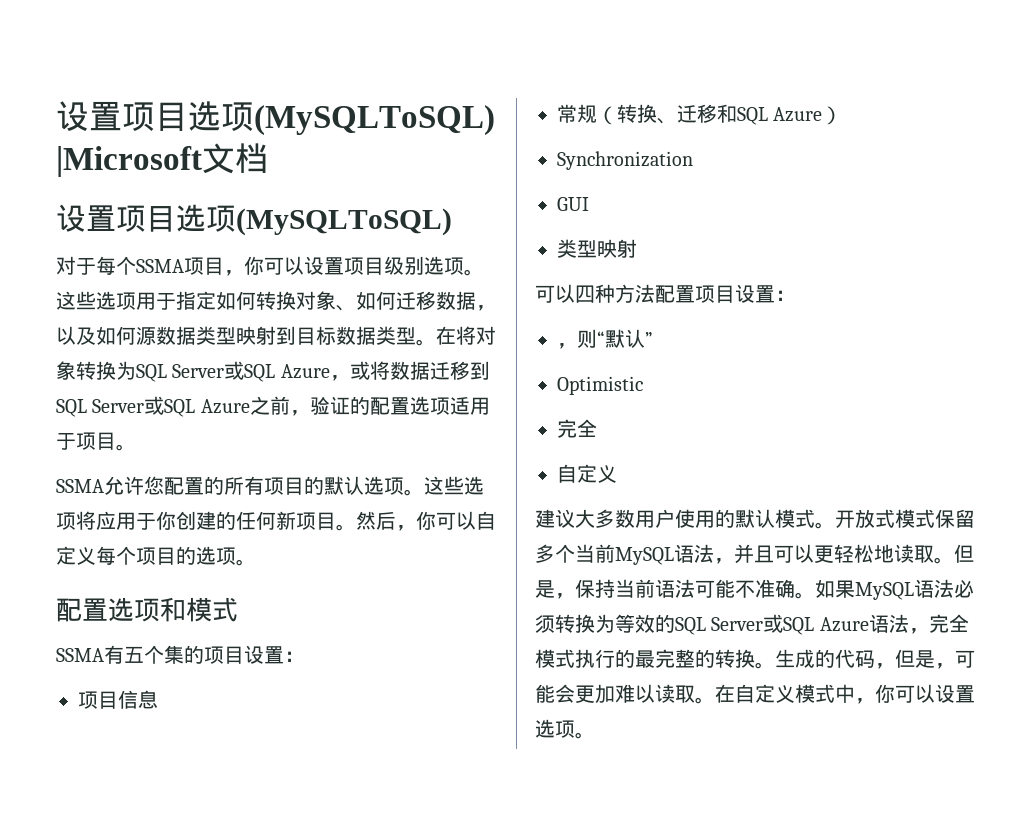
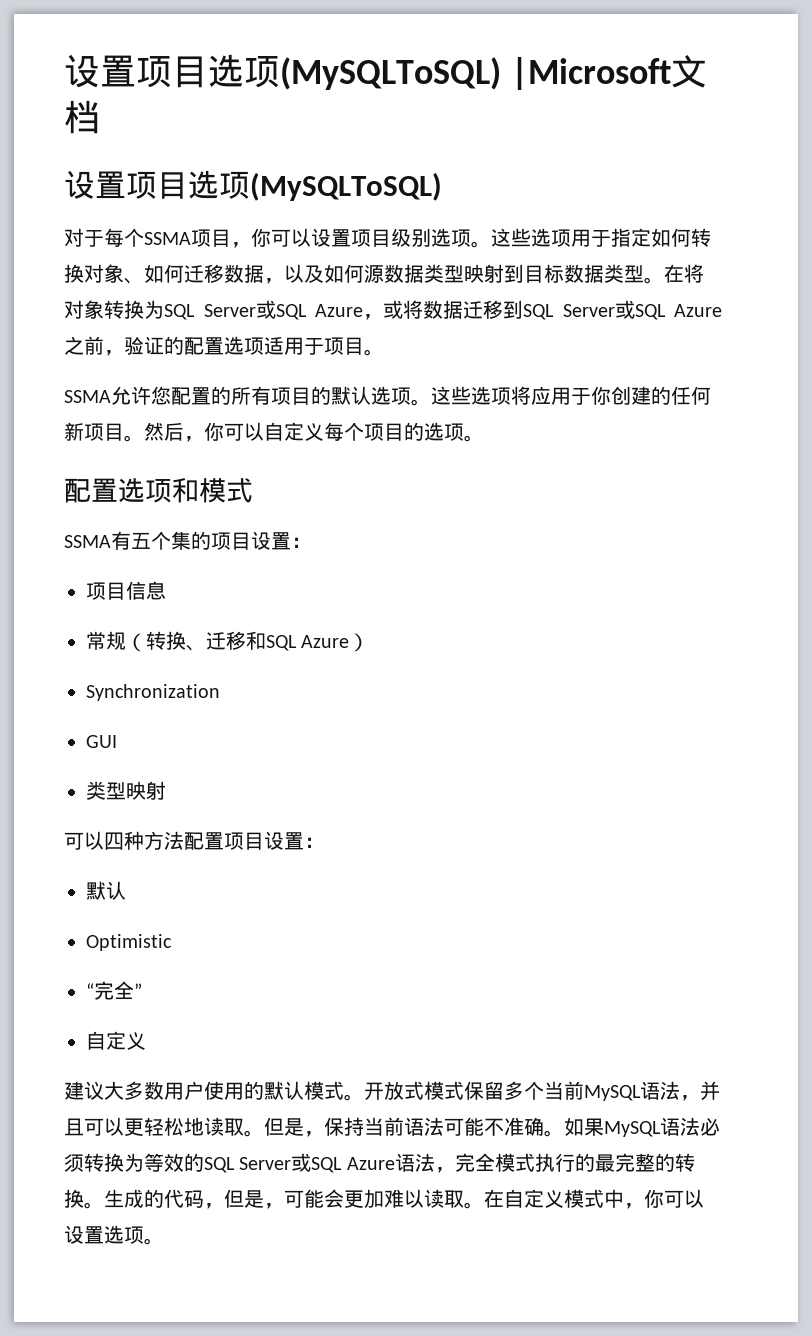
[557,329,653,349] ，则“默认” -> [86,881,126,900] 默认
[557,419,597,438] 完全 -> [86,981,142,1000] “完全”

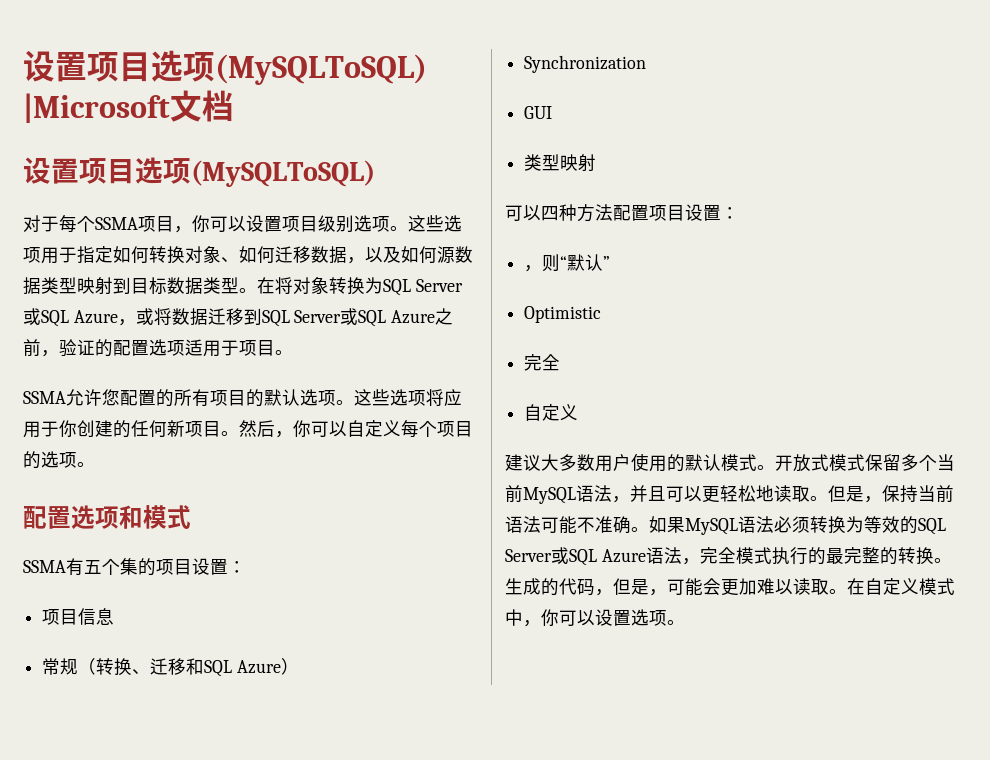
[86,881,126,900] 默认 -> [524,254,611,272] ，则“默认”
[86,981,142,1000] “完全” -> [524,354,561,371] 完全

